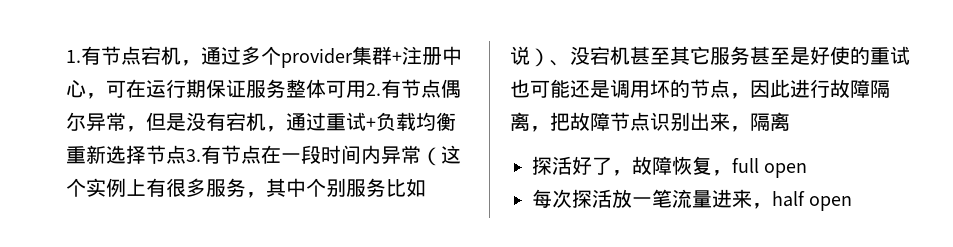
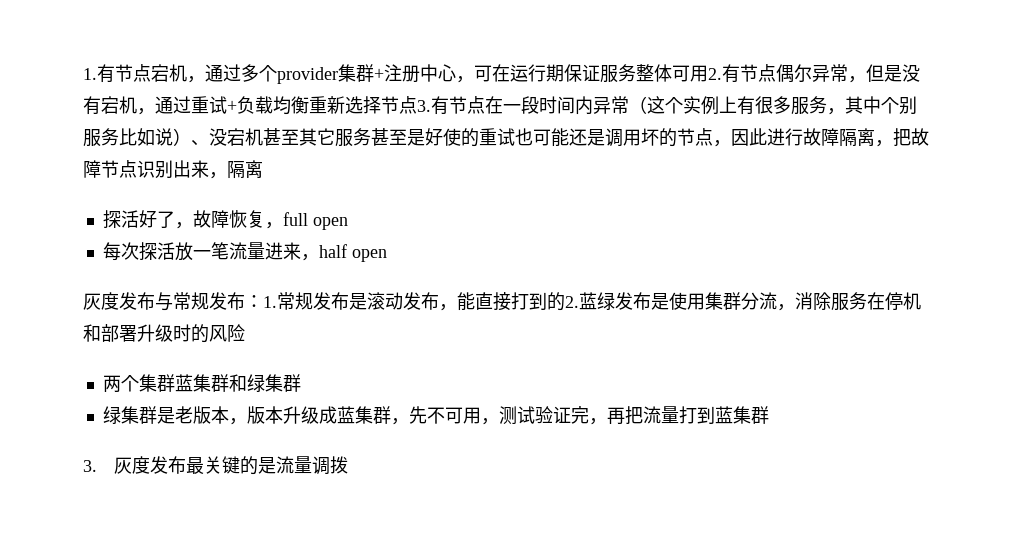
(853, 203) none -> [83,292,921,311] [83,324,245,343] [102,374,301,392] [102,406,769,425] [83,456,349,475] // 灰度发布与常规发布：1.常规发布是滚动发布，能直接打到的2.蓝绿发布是使用集群分流，消除服务在停机和部署升级时的风险 // 两个集群蓝集群和绿集群 // 绿集群是老版本，版本升级成蓝集群，先不可用，测试验证完，再把流量打到蓝集群 // 3.灰度发布最关键的是流量调拨

